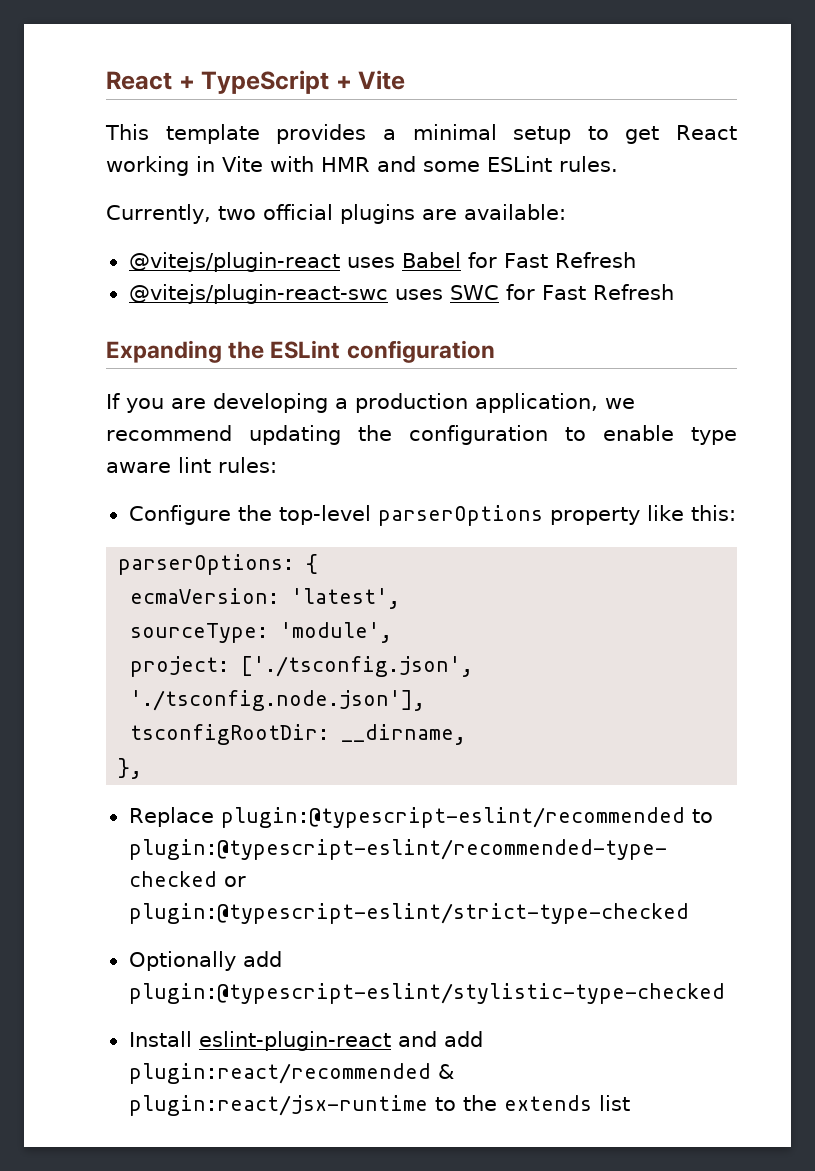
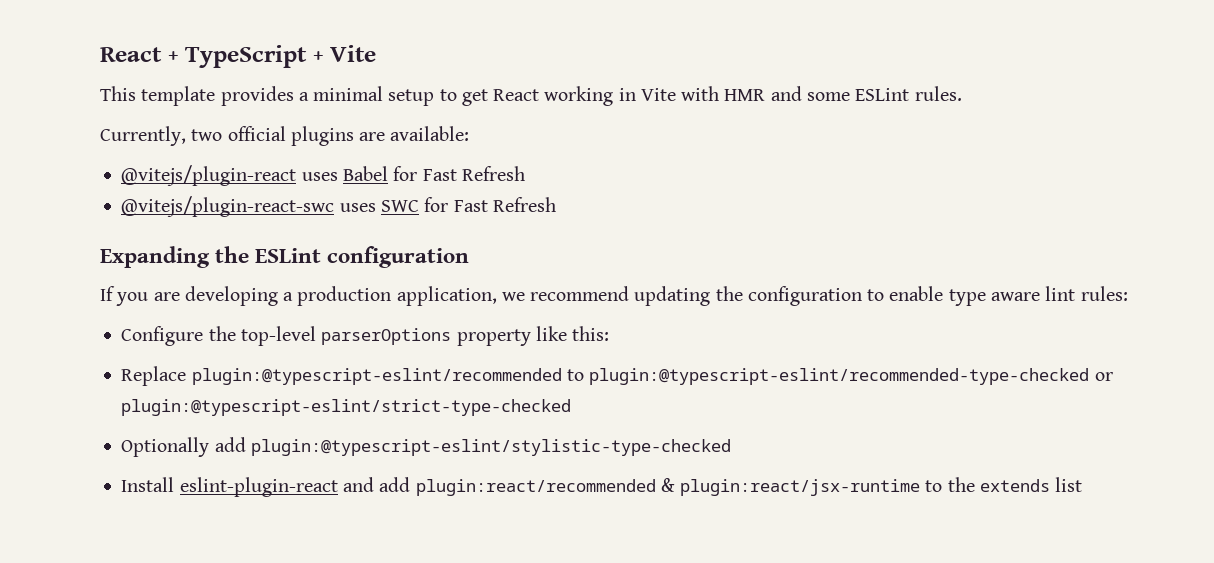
[118,554,319,575] [130,588,401,609] [130,622,393,643] [130,656,474,677] [130,690,426,711] [130,724,467,745] [118,758,143,779] // parserOptions: { // ecmaVersion: 'latest', // sourceType: 'module', // project: ['./tsconfig.json', './tsconfig.node.json'], // tsconfigRootDir: __dirname, // }, -> (610, 333) none

